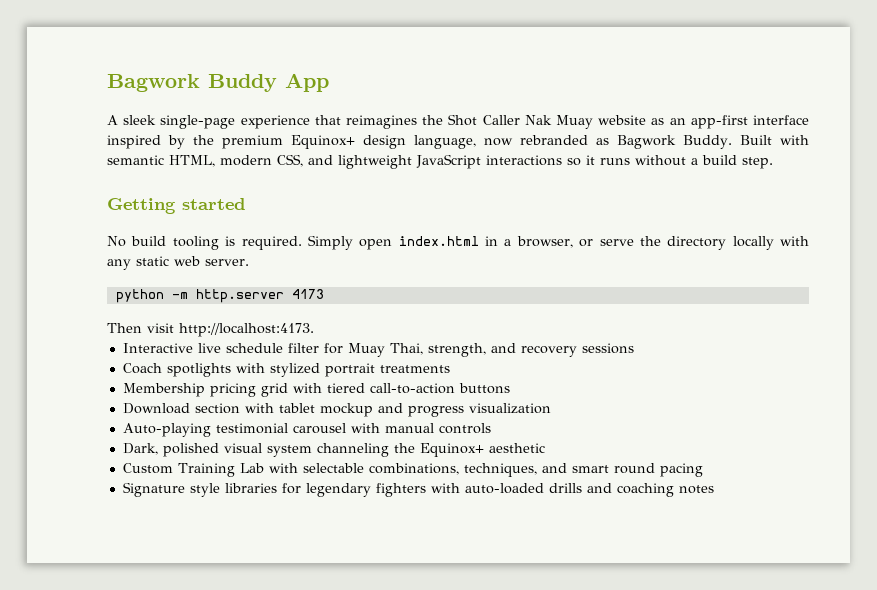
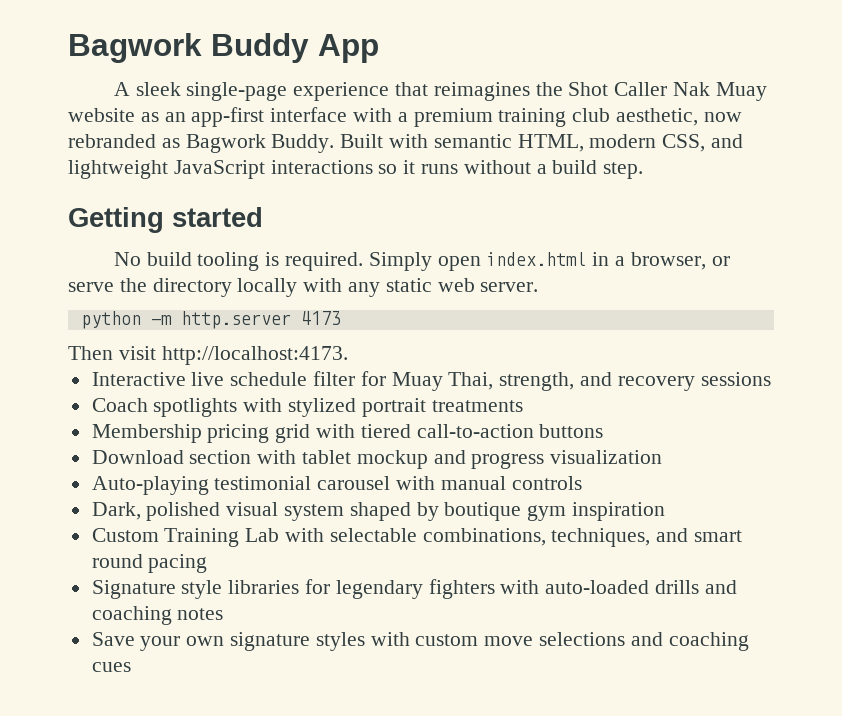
[107,135,477,149] inspired by the premium Equinox+ design language, -> [353,108,699,127] with a premium training club aesthetic,
[316,443,545,457] channeling the Equinox+ aesthetic -> [349,502,666,521] shaped by boutique gym inspiration
(714, 489) none -> [91,632,749,651] [91,662,131,672] // Save your own signature styles with custom move selections and coaching cues

